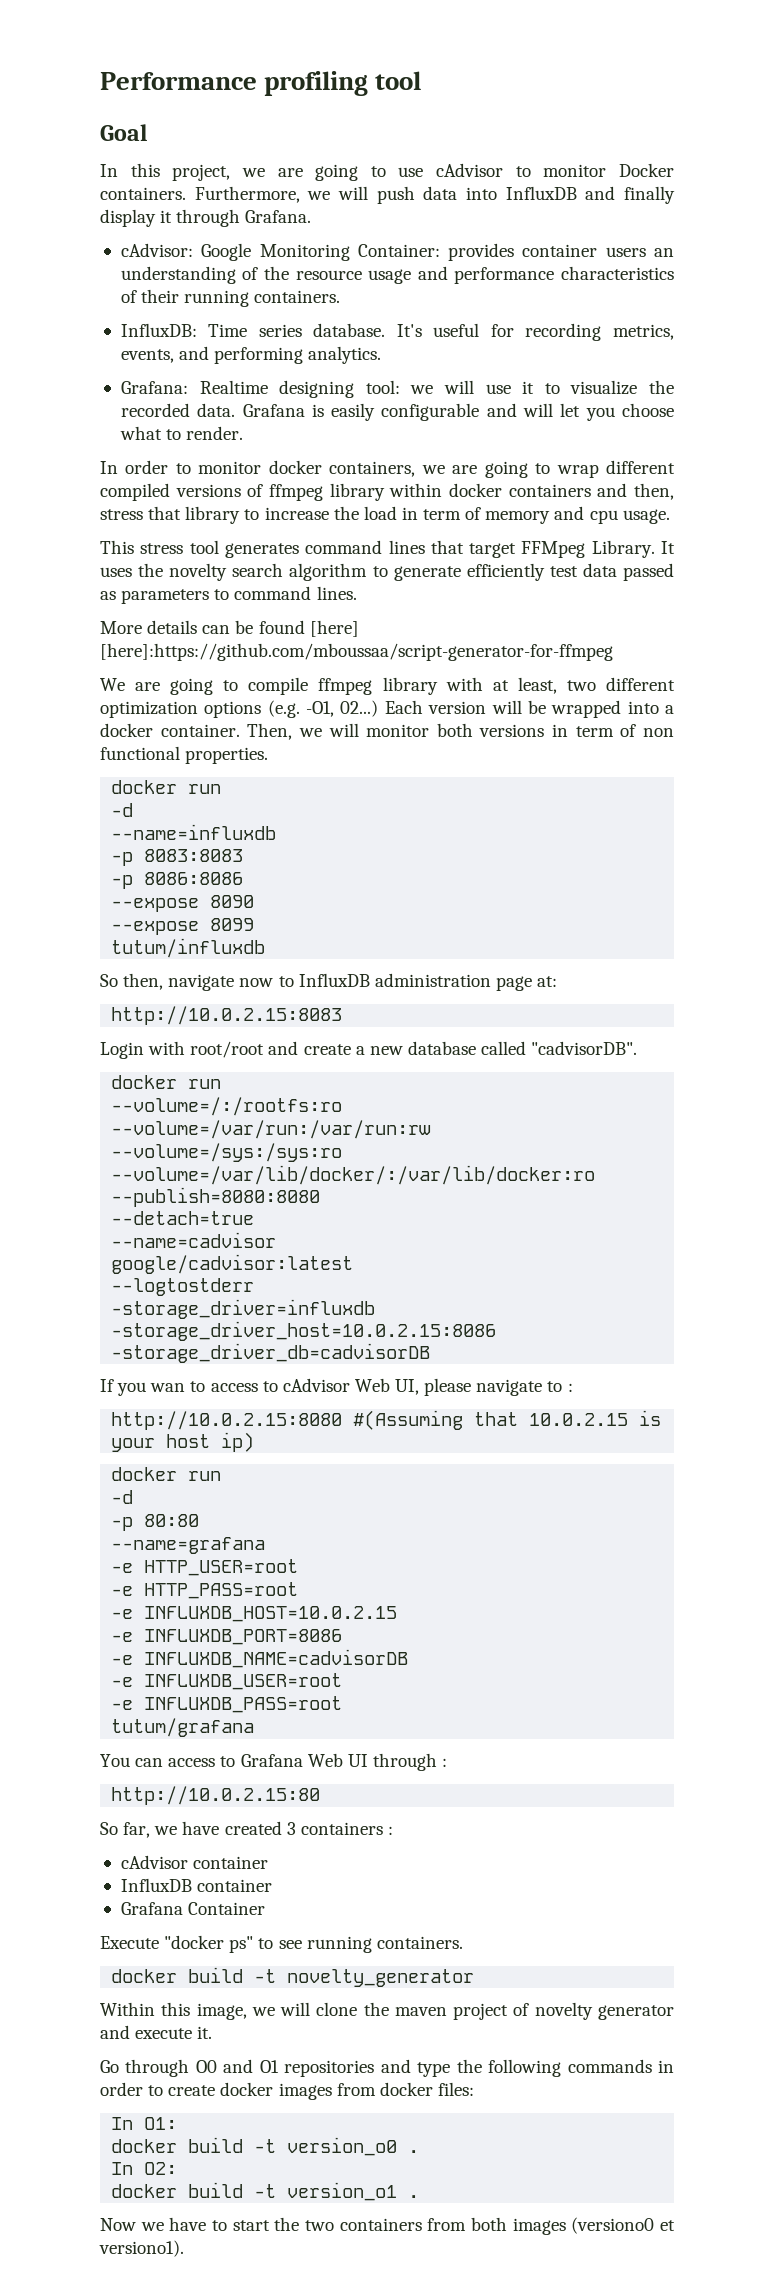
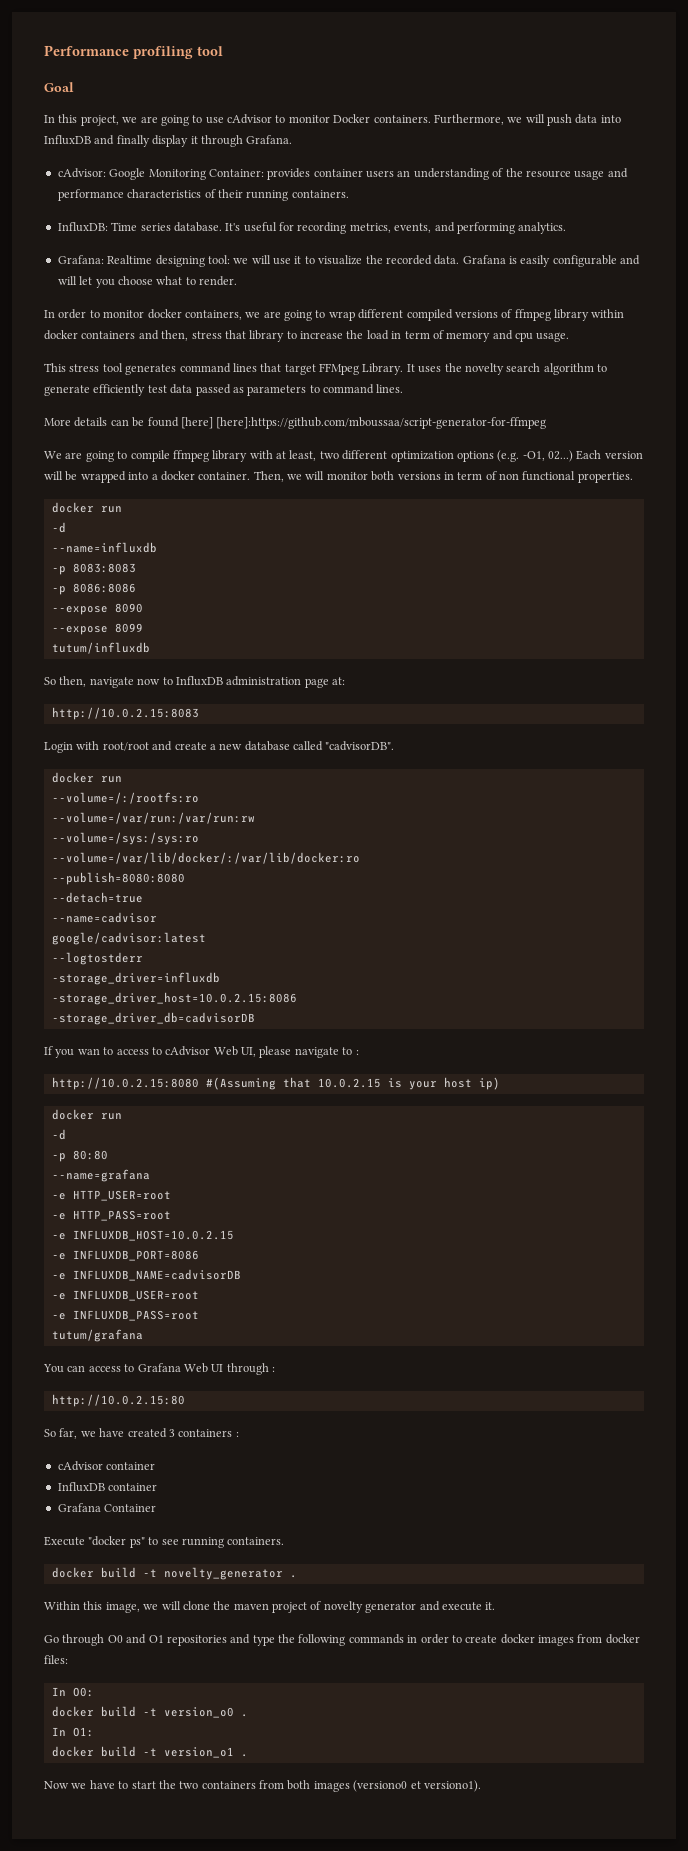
(475, 1978) none -> [289,1575,297,1578] .
[144,2117,178,2130] O1: -> [72,1687,94,1697] O0:
[144,2162,178,2175] O2: -> [72,1727,94,1737] O1:

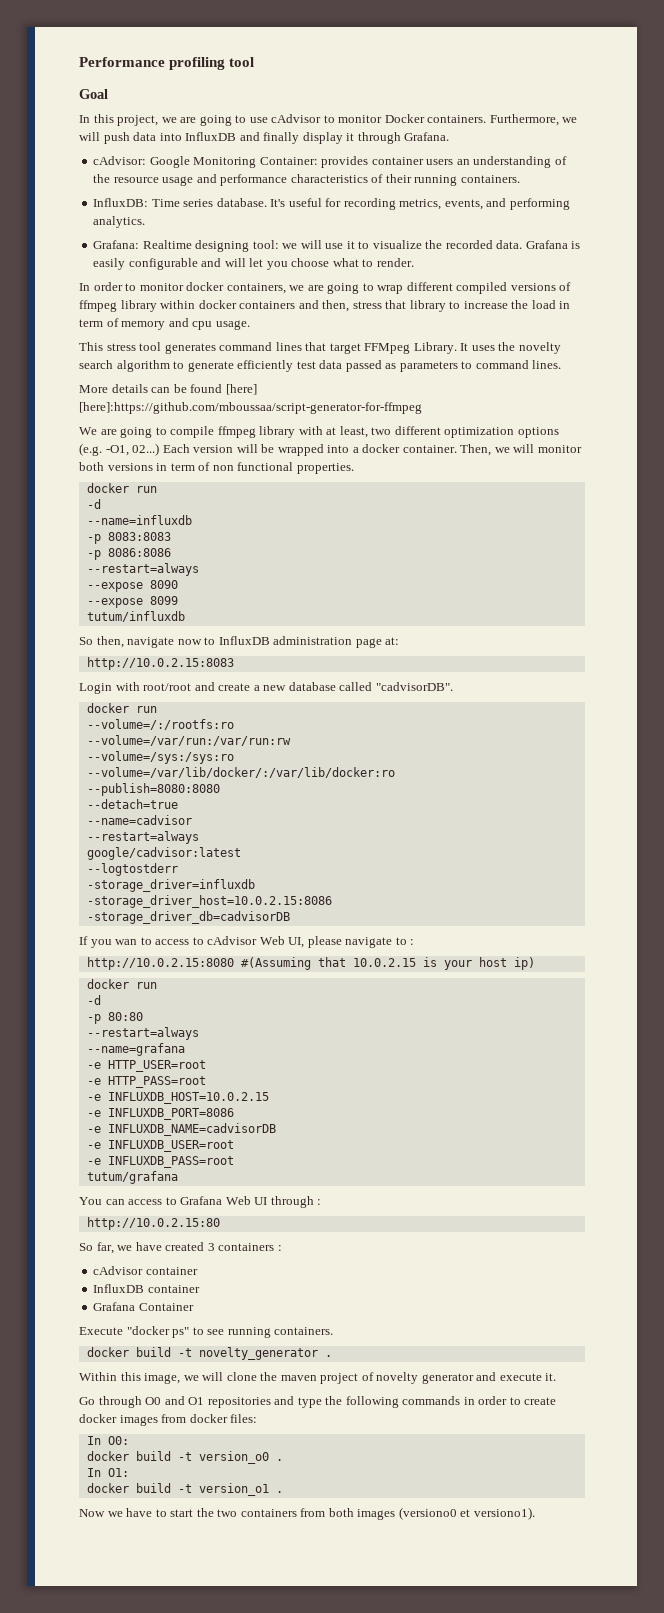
(136, 588) none -> [86,563,199,576] // --restart=always
(157, 917) none -> [86,831,199,844] // --restart=always
(108, 1155) none -> [86,1027,199,1040] // --restart=always

